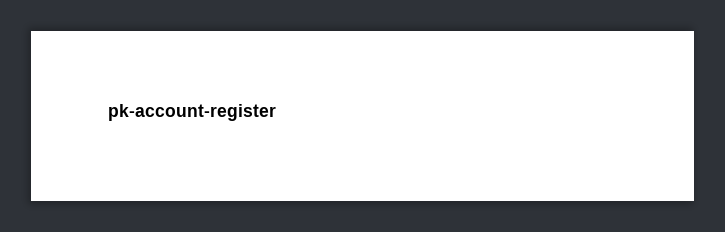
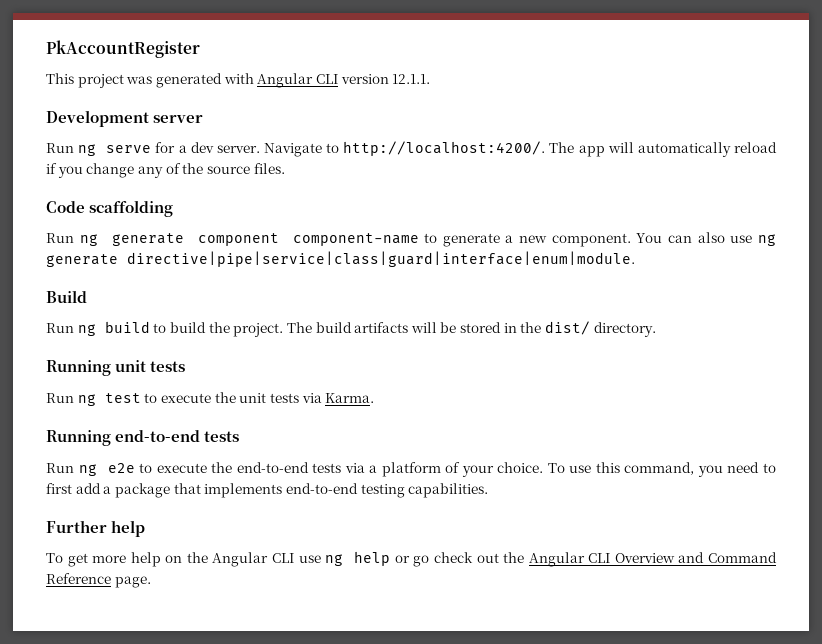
[108,104,276,121] pk-account-register -> [46,40,200,58] [46,73,431,88] [46,110,204,127] [46,141,778,157] [46,163,285,178] [46,200,174,217] [46,232,776,247] [46,251,635,267] [46,290,87,303] [46,321,656,337] [46,360,186,376] [46,392,375,406] [46,430,240,446] [46,462,777,477] [46,483,489,498] [46,520,146,537] [46,551,777,567] [46,573,151,588] PkAccountRegister // This project was generated with Angular CLI version 12.1.1. // Development server // Run ng serve for a dev server. Navigate to http://localhost:4200/. The app will automatically reload if you change any of the source files. // Code scaffolding // Run ng generate component component-name to generate a new component. You can also use ng generate directive|pipe|service|class|guard|interface|enum|module. // Build // Run ng build to build the project. The build artifacts will be stored in the dist/ directory. // Running unit tests // Run ng test to execute the unit tests via Karma. // Running end-to-end tests // Run ng e2e to execute the end-to-end tests via a platform of your choice. To use this command, you need to first add a package that implements end-to-end testing capabilities. // Further help // To get more help on the Angular CLI use ng help or go check out the Angular CLI Overview and Command Reference page.

